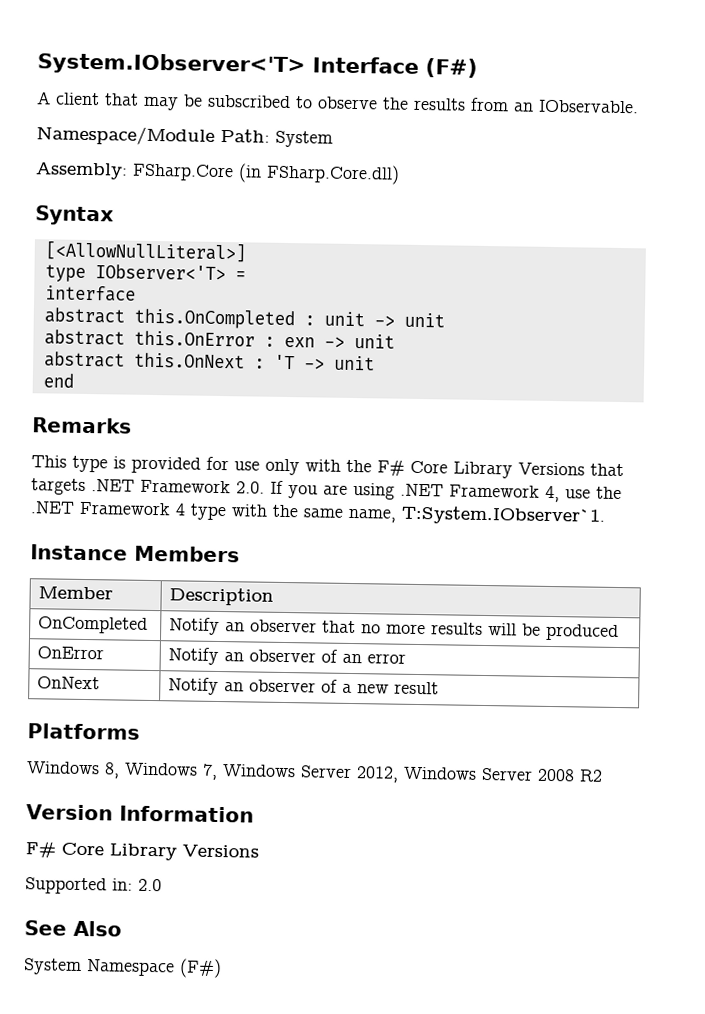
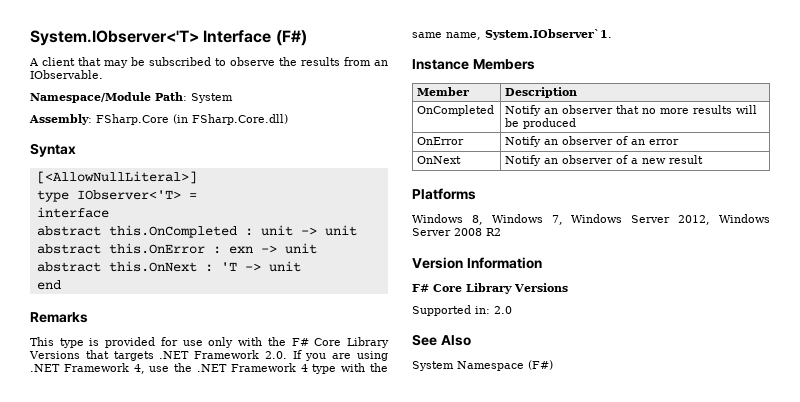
[401,505,606,526] T:System.IObserver`1. -> [485,29,612,40] System.IObserver`1.

